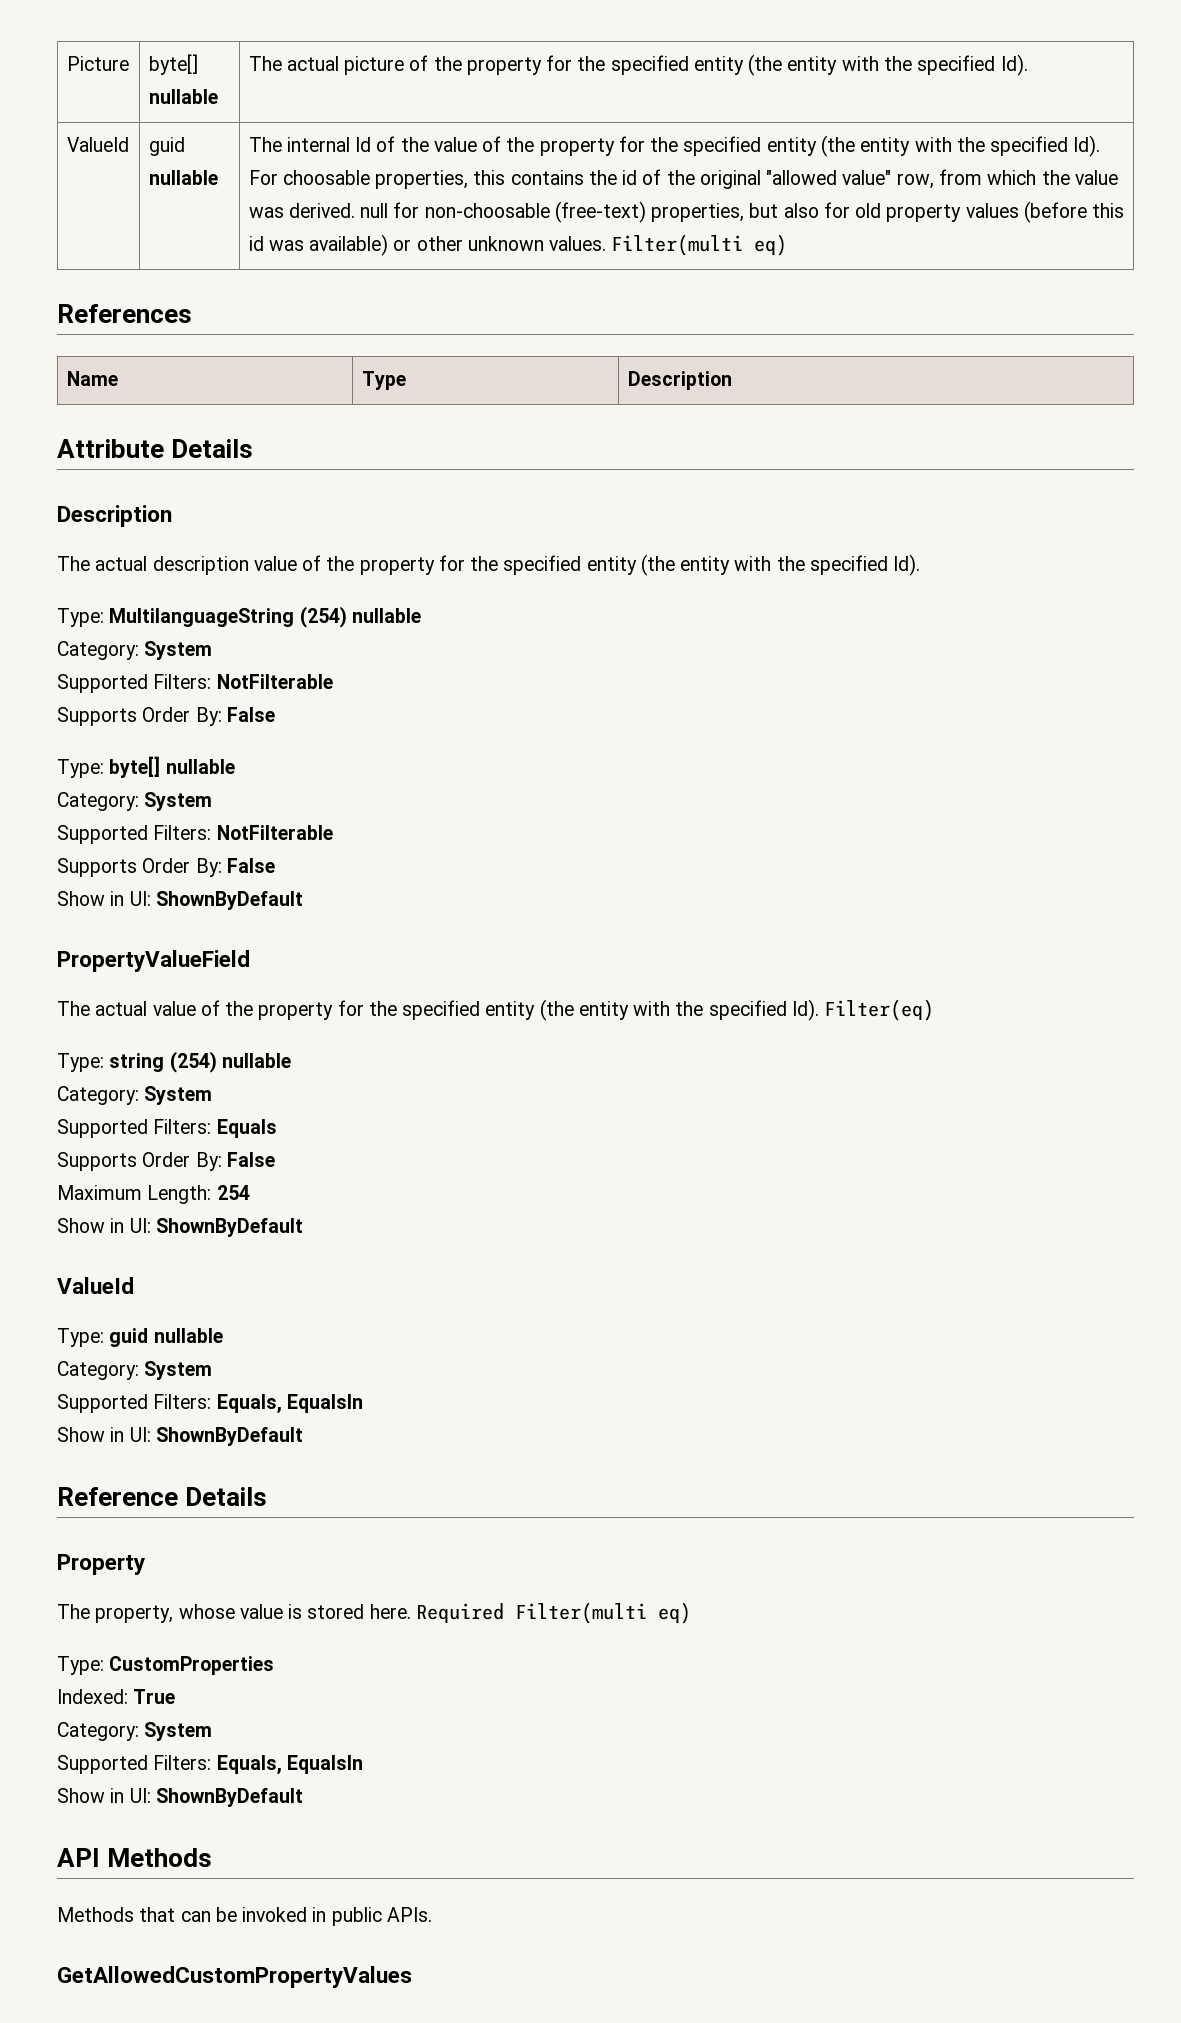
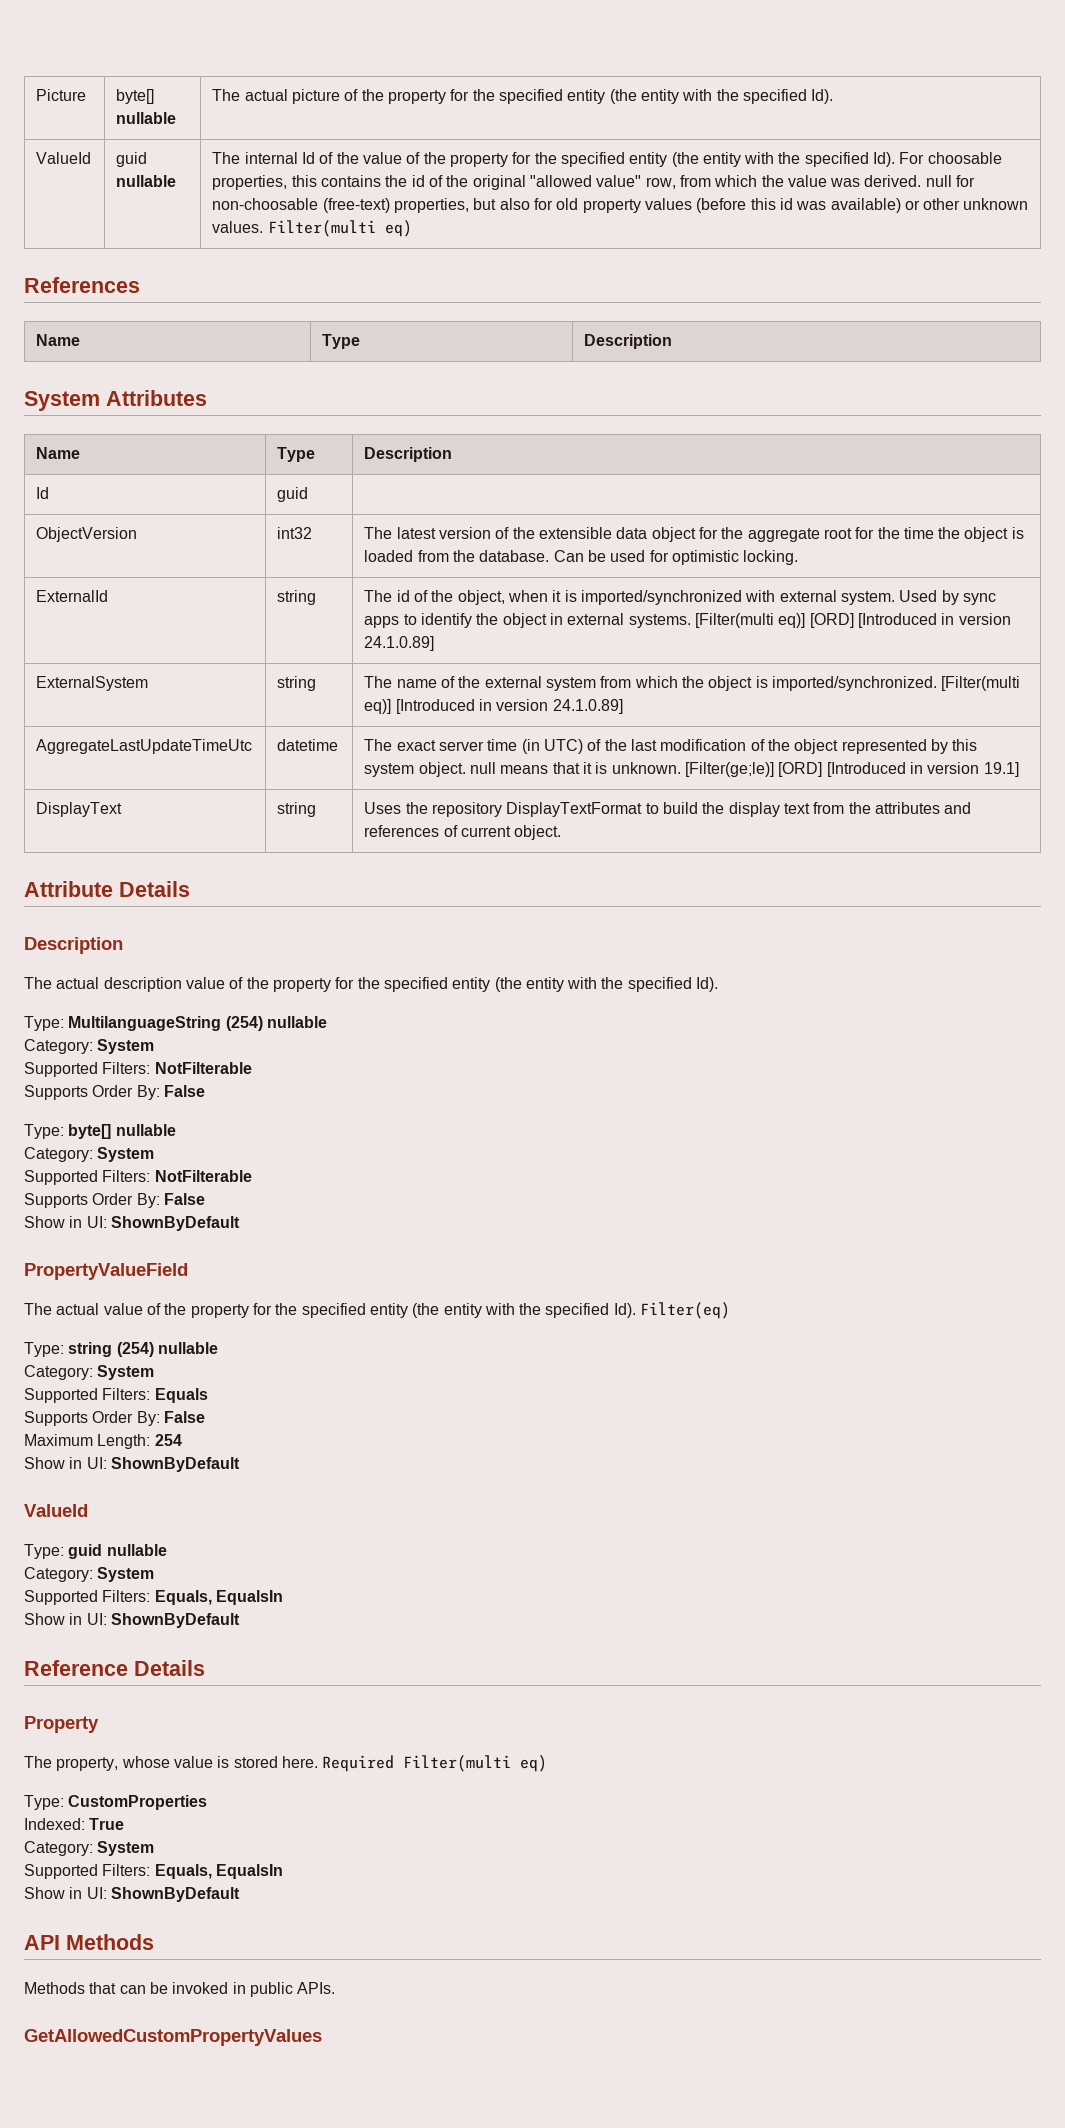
(732, 380) none -> [24,390,207,411] [36,447,81,459] [277,447,316,462] [364,447,453,462] [36,487,50,499] [277,487,309,502] [36,527,138,542] [277,527,313,539] [364,527,1024,542] [364,550,799,565] [36,590,109,602] [277,590,317,605] [364,590,996,605] [364,613,1011,628] [364,636,435,651] [36,676,149,691] [277,676,317,691] [364,676,1021,691] [364,699,623,714] [36,739,253,754] [277,739,339,751] [364,739,978,754] [364,762,1019,777] [36,802,123,817] [277,802,317,817] [364,802,972,817] [364,825,562,840] // System Attributes // Name | Type | Description // Id | guid | // ObjectVersion | int32 | The latest version of the extensible data object for the aggregate root for the time the object is loaded from the database. Can be used for optimistic locking. // ExternalId | string | The id of the object, when it is imported/synchronized with external system. Used by sync apps to identify the object in external systems. [Filter(multi eq)] [ORD] [Introduced in version 24.1.0.89] // ExternalSystem | string | The name of the external system from which the object is imported/synchronized. [Filter(multi eq)] [Introduced in version 24.1.0.89] // AggregateLastUpdateTimeUtc | datetime | The exact server time (in UTC) of the last modification of the object represented by this system object. null means that it is unknown. [Filter(ge;le)] [ORD] [Introduced in version 19.1] // DisplayText | string | Uses the repository DisplayTextFormat to build the display text from the attributes and references of current object.

